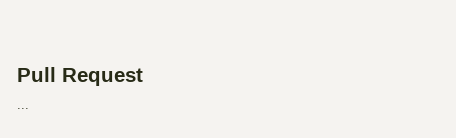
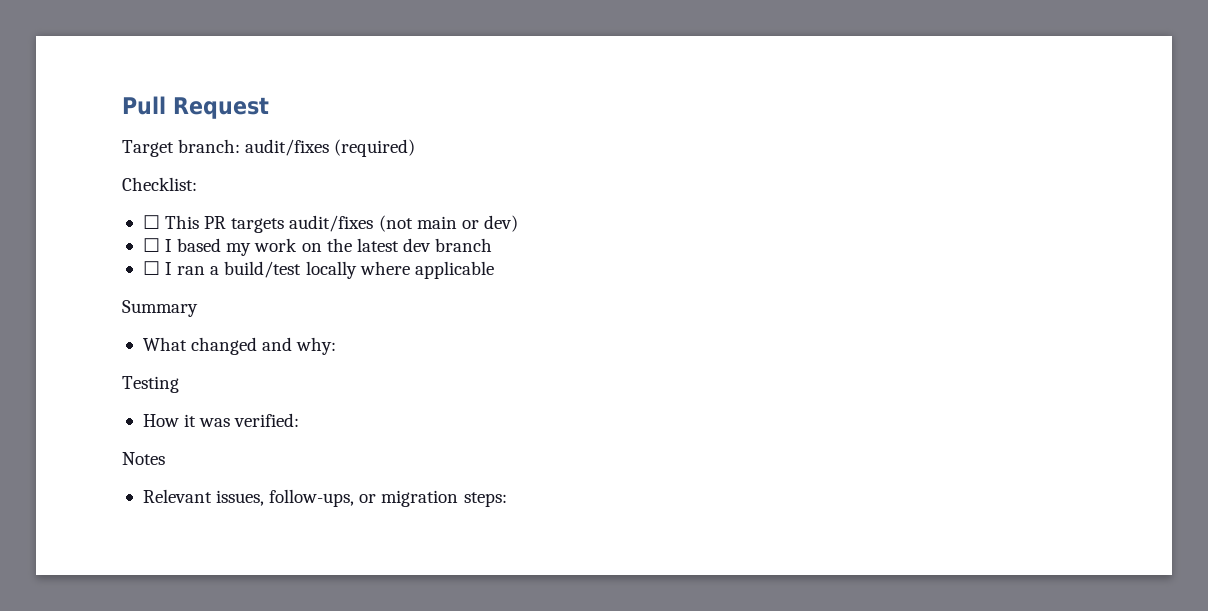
[17,108,29,109] ... -> [122,139,416,157] [122,177,197,191] [142,215,518,233] [142,238,493,256] [142,261,494,279] [122,300,198,317] [142,337,337,355] [122,376,179,393] [142,413,300,427] [122,452,165,465] [142,489,507,507] Target branch: audit/fixes (required) // Checklist: // ☐ This PR targets audit/fixes (not main or dev) // ☐ I based my work on the latest dev branch // ☐ I ran a build/test locally where applicable // Summary // What changed and why: // Testing // How it was verified: // Notes // Relevant issues, follow-ups, or migration steps:

